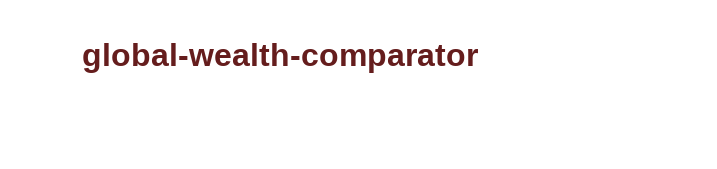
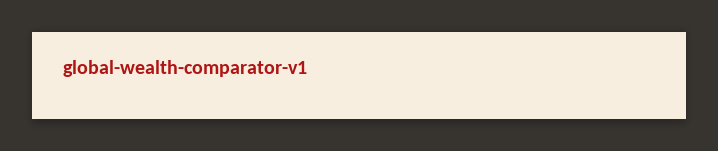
[82,43,478,73] global-wealth-comparator -> [63,60,307,77] global-wealth-comparator-v1

